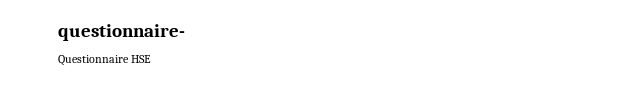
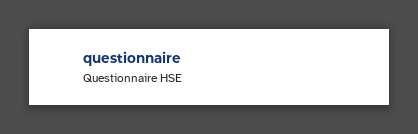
[58,24,185,41] questionnaire- -> [83,51,181,66] questionnaire

